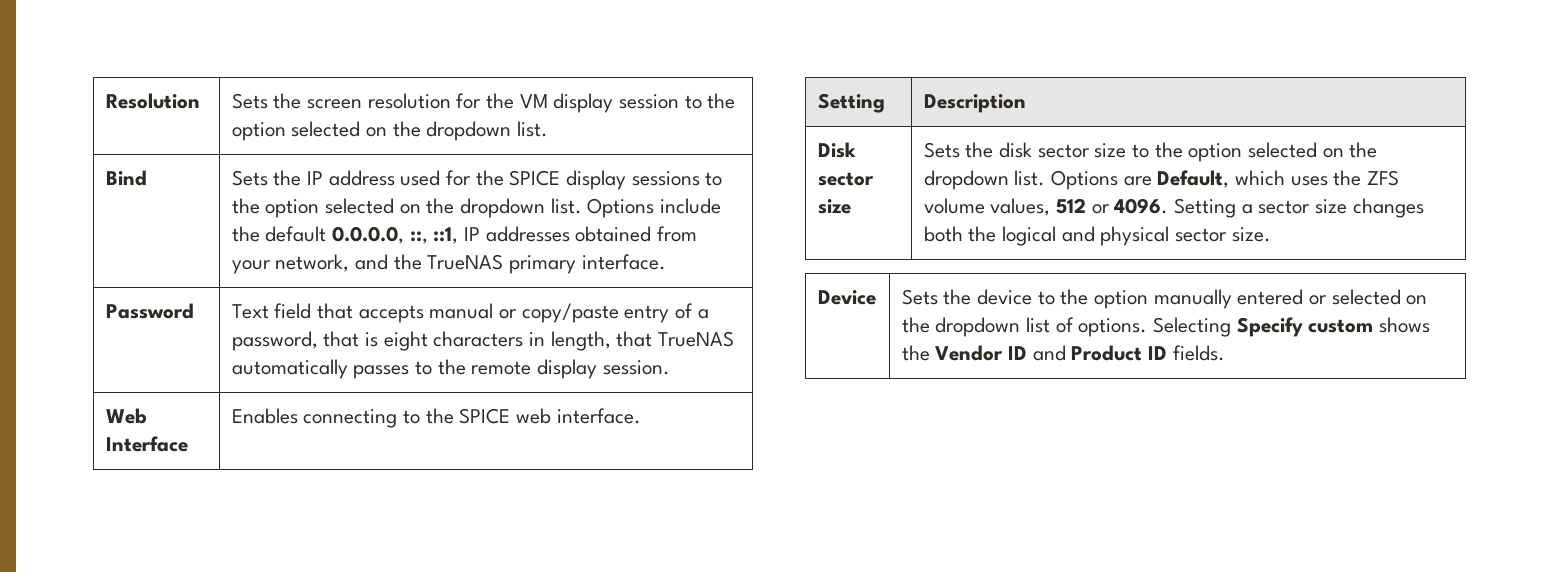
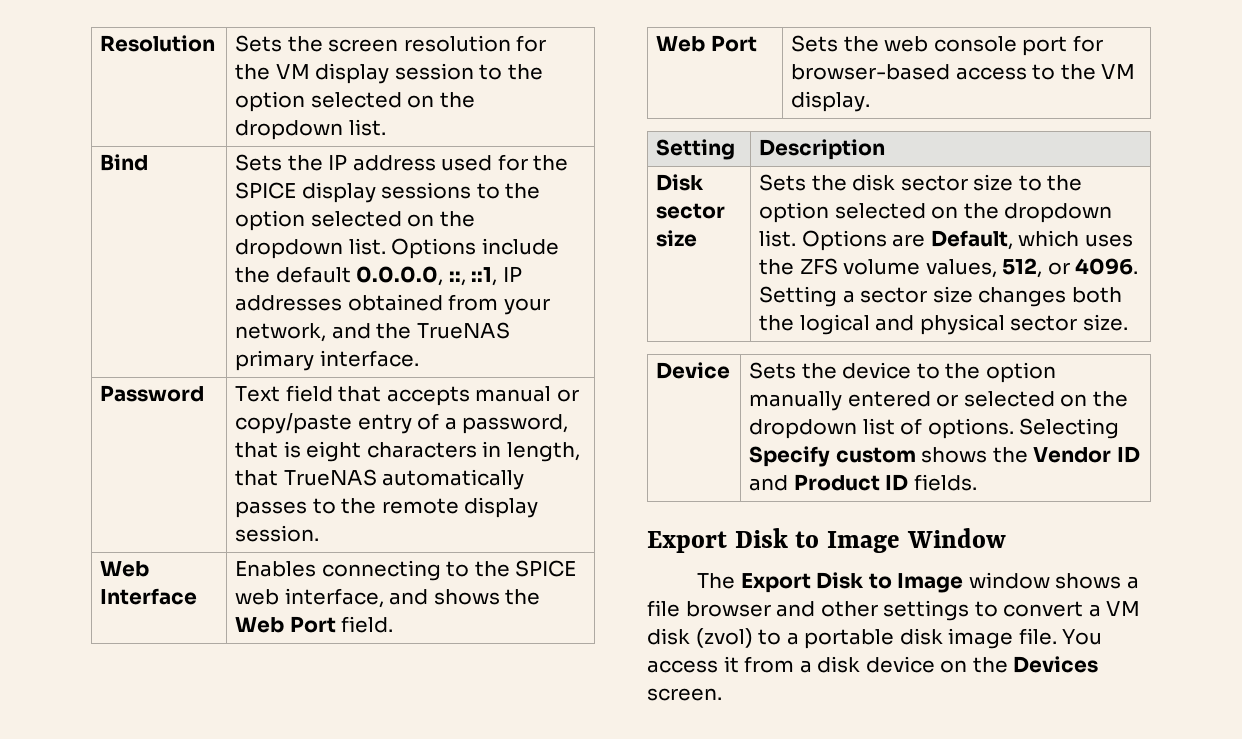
[556,408,641,424] interface. -> [284,588,541,608] [235,616,394,633] [656,35,757,52] [791,35,1103,56] [791,64,1136,80] [791,91,871,112] interface, and shows the Web Port field. // Web Port | Sets the web console port for browser-based access to the VM display.
[1056,198,1087,214] 512 -> [1002,258,1043,278] 512,
(1225, 353) none -> [647,528,1006,553] [697,572,1139,593] [647,600,1141,621] [647,628,1103,649] [647,656,1099,673] [647,688,722,701] // Export Disk to Image Window // The Export Disk to Image window shows a file browser and other settings to convert a VM disk (zvol) to a portable disk image file. You access it from a disk device on the Devices screen.

